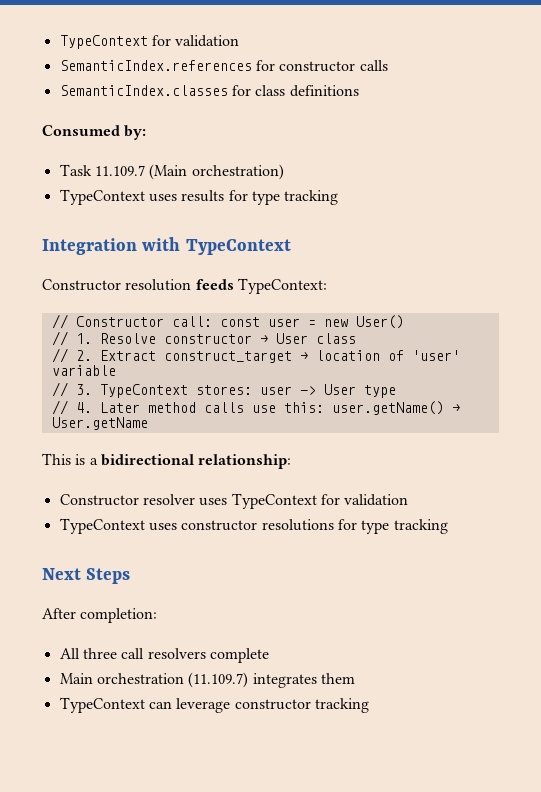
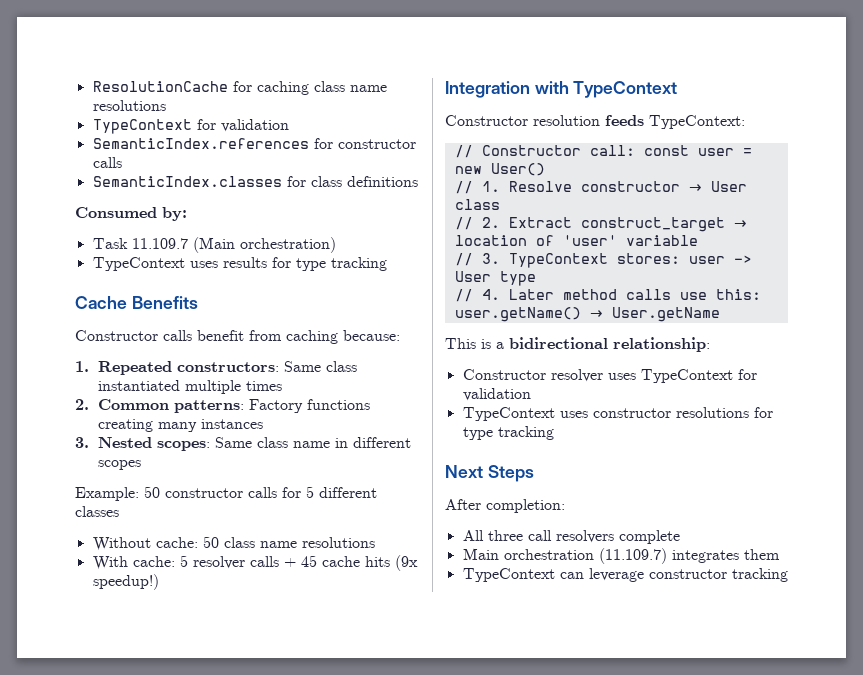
(59, 42) none -> [92,81,387,95] [92,100,166,111] ResolutionCache for caching class name resolutions //
(339, 197) none -> [75,296,198,309] [75,330,400,344] [75,361,358,375] [98,380,283,394] [75,399,371,413] [98,419,264,432] [75,437,412,451] [98,460,142,470] [75,486,377,501] [75,506,119,517] [92,536,375,551] [92,555,418,571] [92,574,159,590] // Cache Benefits // Constructor calls benefit from caching because: // 1. Repeated constructors: Same class instantiated multiple times // 2. Common patterns: Factory functions creating many instances // 3. Nested scopes: Same class name in different scopes // Example: 50 constructor calls for 5 different classes // Without cache: 50 class name resolutions // With cache: 5 resolver calls + 45 cache hits (9x speedup!)

